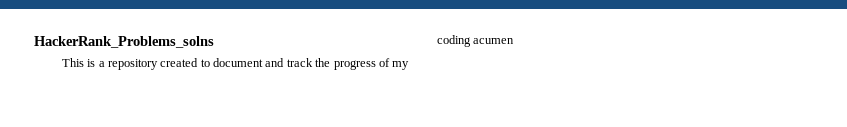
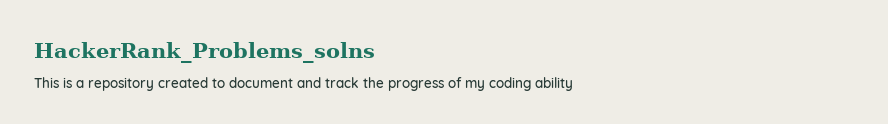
[473,38,515,44] acumen -> [535,77,573,91] ability

